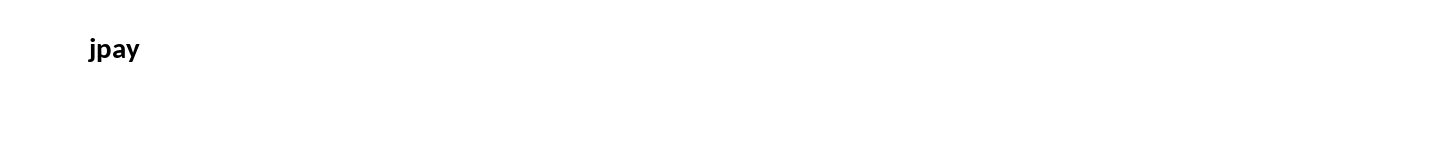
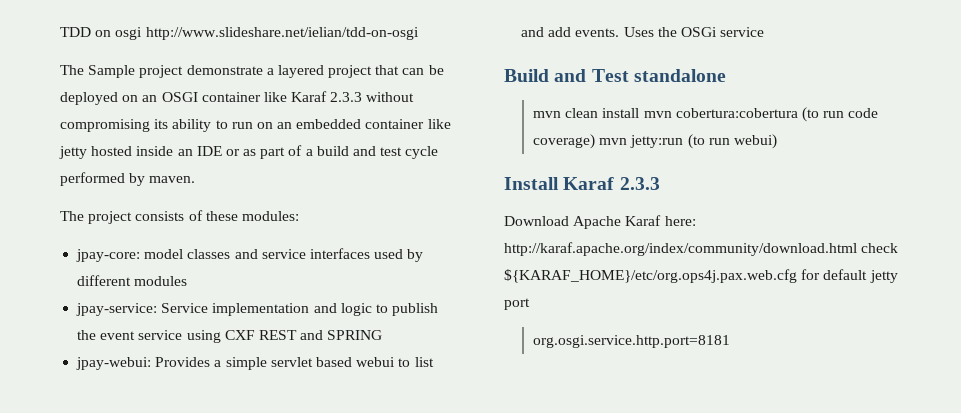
[88,38,140,62] jpay -> [60,27,419,40] [60,65,444,78] [60,91,415,105] [60,119,451,132] [59,145,439,159] [60,172,196,186] [60,210,299,224] [76,248,424,262] [77,275,188,286] [76,303,439,316] [77,330,383,343] [76,357,434,370] [521,27,765,37] [504,69,726,82] [532,107,879,122] [532,134,777,149] [504,177,660,190] [504,215,696,229] [504,242,899,256] [504,269,898,283] [504,298,530,310] [532,335,730,348] TDD on osgi http://www.slideshare.net/ielian/tdd-on-osgi // The Sample project demonstrate a layered project that can be deployed on an OSGI container like Karaf 2.3.3 without compromising its ability to run on an embedded container like jetty hosted inside an IDE or as part of a build and test cycle performed by maven. // The project consists of these modules: // jpay-core: model classes and service interfaces used by different modules // jpay-service: Service implementation and logic to publish the event service using CXF REST and SPRING // jpay-webui: Provides a simple servlet based webui to list and add events. Uses the OSGi service // Build and Test standalone // mvn clean install mvn cobertura:cobertura (to run code coverage) mvn jetty:run (to run webui) // Install Karaf 2.3.3 // Download Apache Karaf here: http://karaf.apache.org/index/community/download.html check ${KARAF_HOME}/etc/org.ops4j.pax.web.cfg for default jetty port // org.osgi.service.http.port=8181

